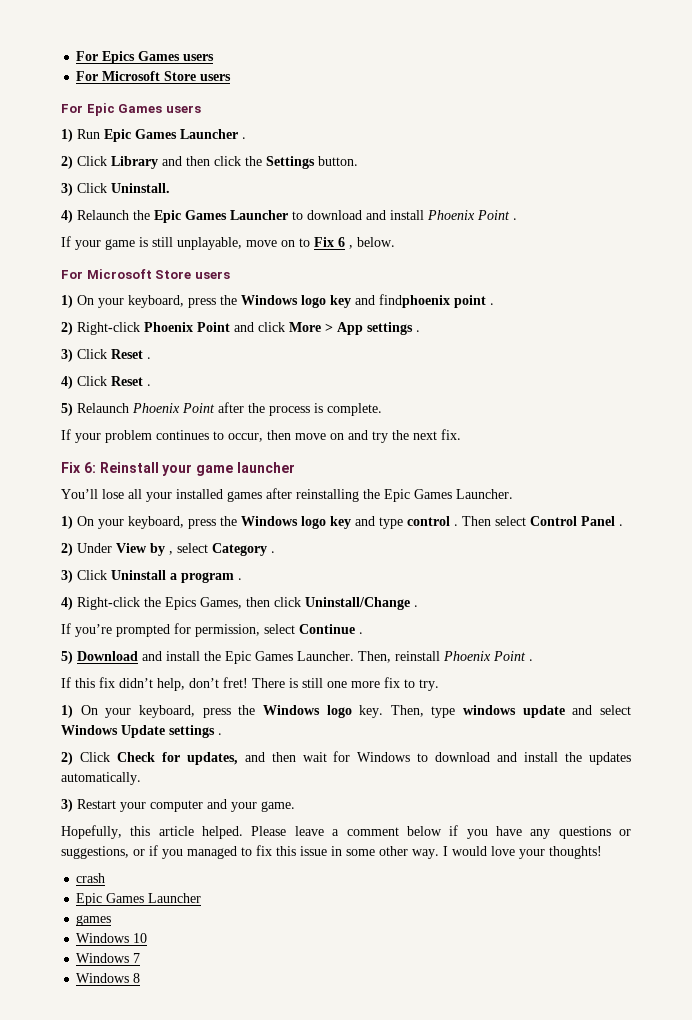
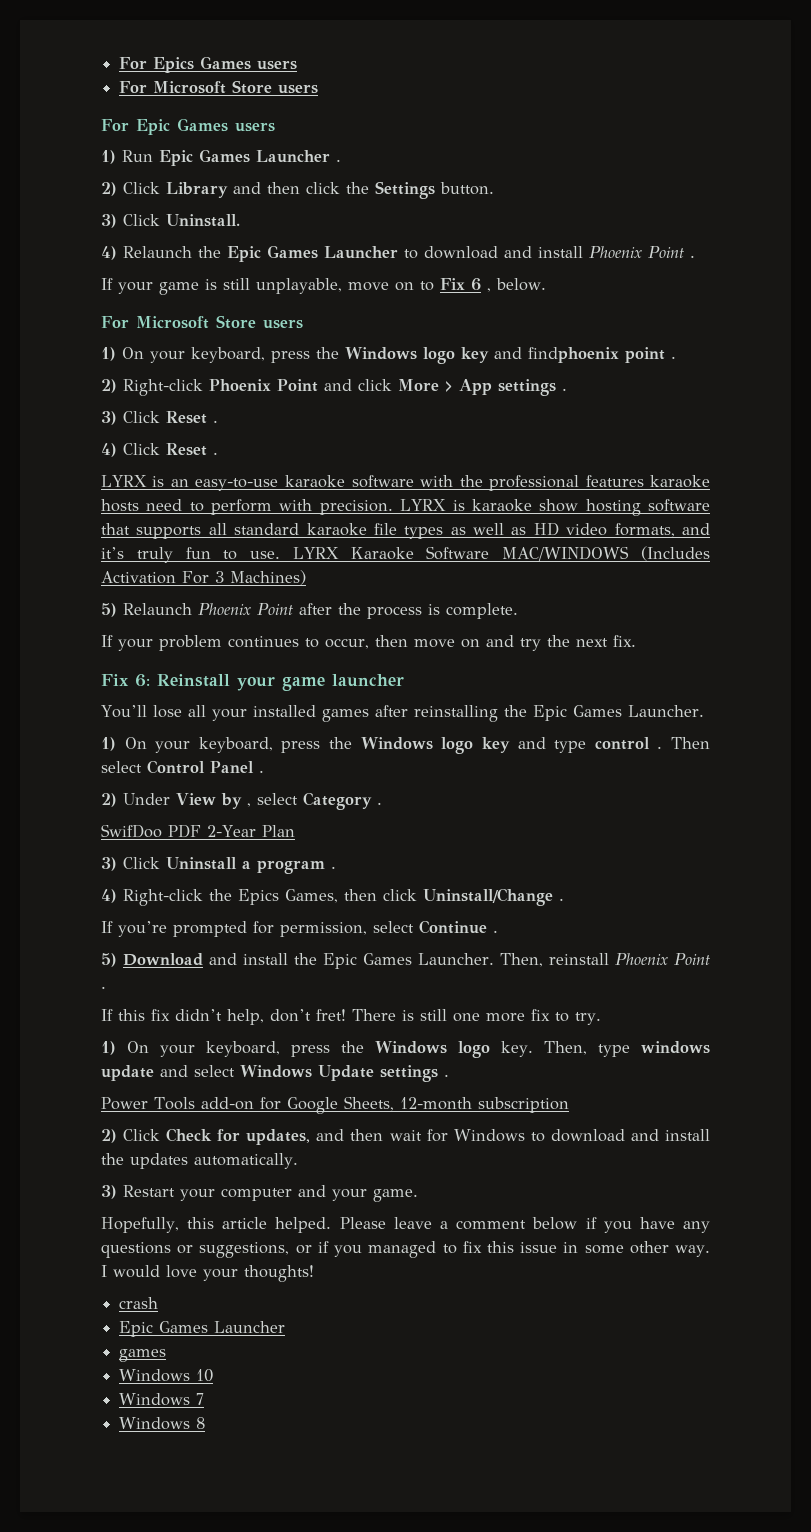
(151, 385) none -> [101,475,710,491] [101,499,710,516] [101,522,710,539] [101,546,710,563] [101,570,306,585] // LYRX is an easy-to-use karaoke software with the professional features karaoke hosts need to perform with precision. LYRX is karaoke show hosting software that supports all standard karaoke file types as well as HD video formats, and it’s truly fun to use. LYRX Karaoke Software MAC/WINDOWS (Includes Activation For 3 Machines)
(275, 552) none -> [101,824,295,838] // SwifDoo PDF 2-Year Plan
(222, 734) none -> [101,1096,569,1114] // Power Tools add-on for Google Sheets, 12-month subscription

